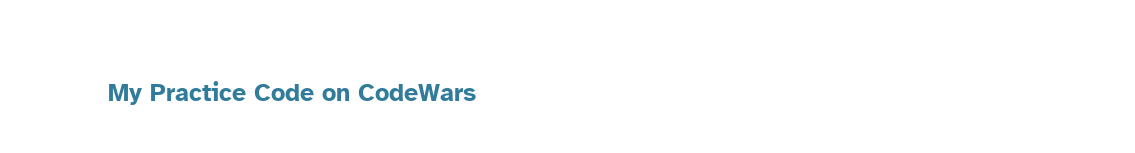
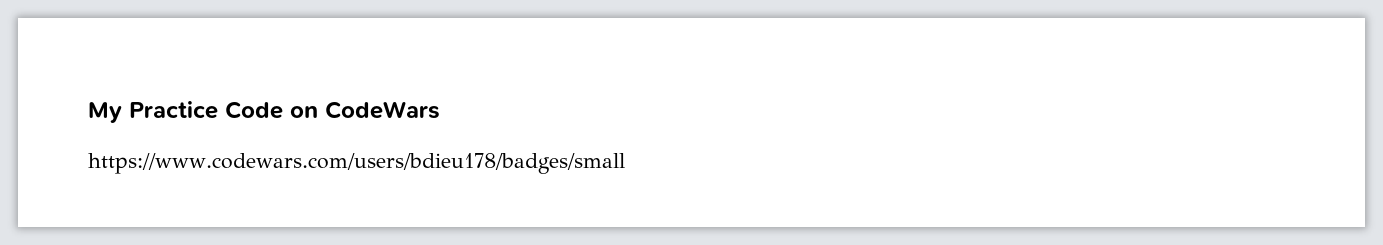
(476, 92) none -> [88,153,625,174] // https://www.codewars.com/users/bdieu178/badges/small

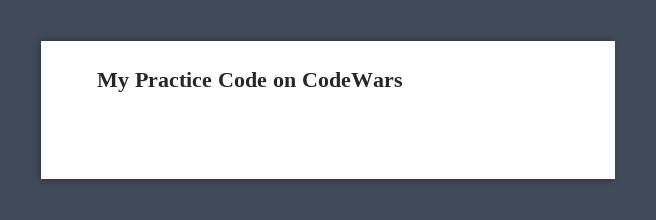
[88,153,625,174] // https://www.codewars.com/users/bdieu178/badges/small -> (403, 79) none

